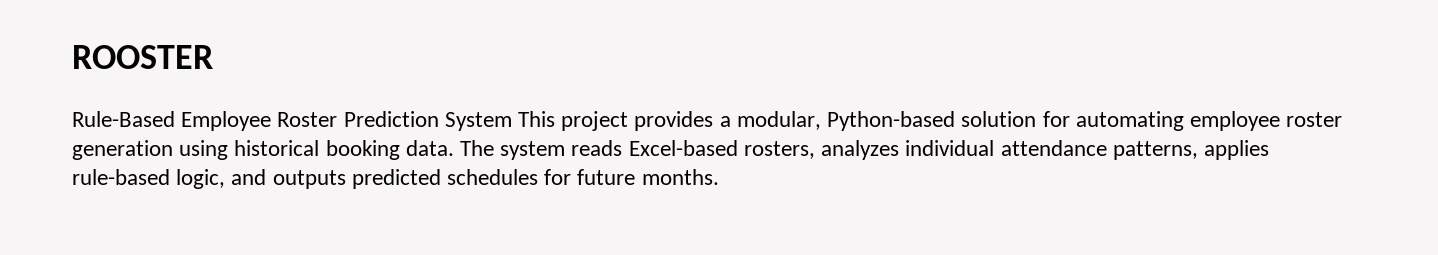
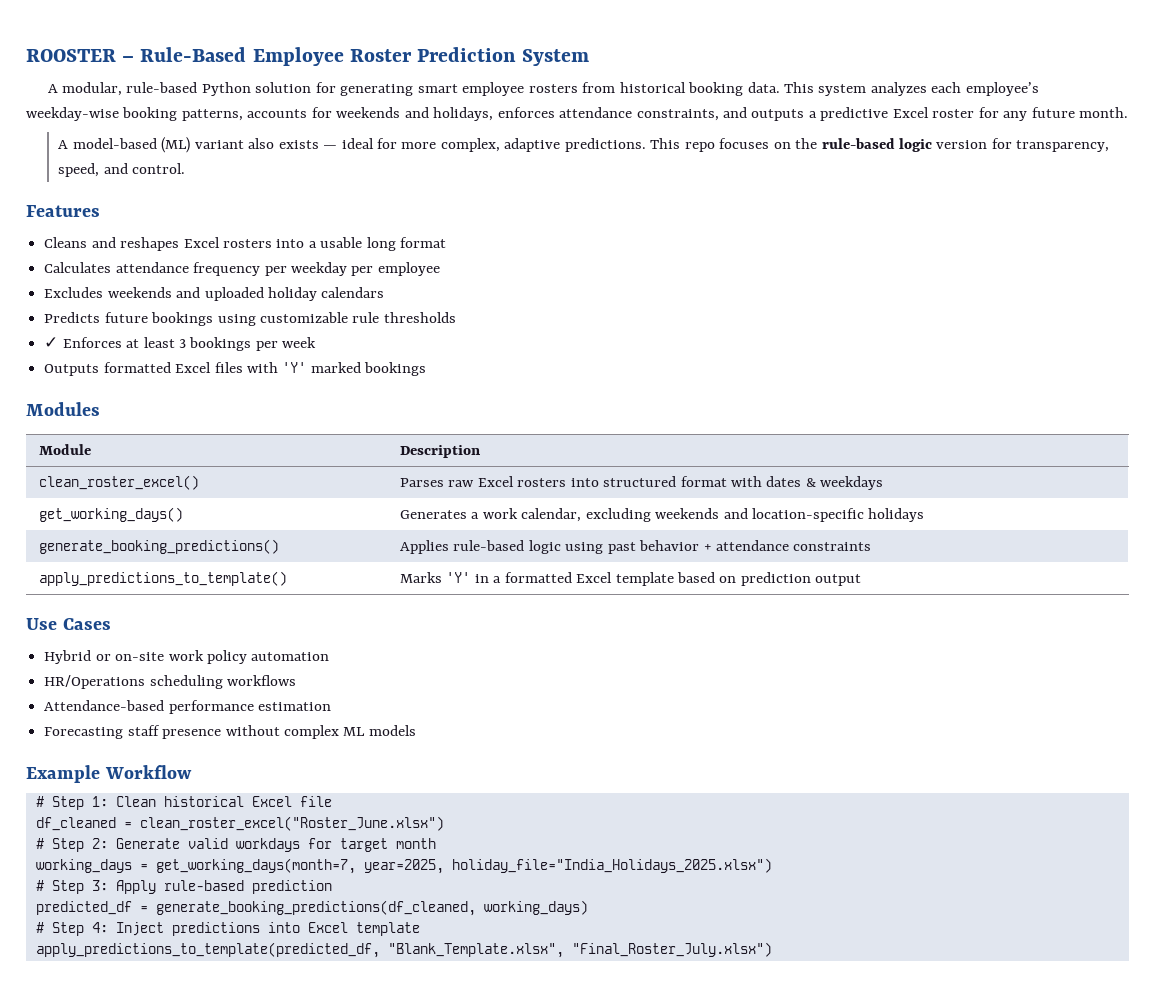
(213, 57) // -> [122,56,135,62] –
[518,111,1343,131] [72,140,1269,160] [72,169,719,189] This project provides a modular, Python-based solution for automating employee roster generation using historical booking data. The system reads Excel-based rosters, analyzes individual attendance patterns, applies rule-based logic, and outputs predicted schedules for future months. -> [47,82,1039,96] [26,107,1129,121] [58,137,1110,153] [58,163,186,177] [26,205,100,217] [44,237,447,251] [44,262,440,276] [44,287,385,301] [44,312,456,326] [44,337,317,351] [44,362,427,376] [26,402,100,416] [38,444,91,455] [399,445,480,458] [38,475,199,490] [399,476,884,490] [38,507,183,522] [399,508,925,522] [38,539,279,554] [399,540,872,554] [38,571,287,586] [399,572,862,586] [26,618,111,630] [44,650,330,664] [44,675,297,689] [44,700,332,714] [44,725,416,739] [26,765,192,783] [35,796,332,810] [35,816,444,831] [35,838,436,852] [35,858,772,874] [35,880,332,894] [35,900,588,916] [35,922,420,936] [35,942,772,958] // A modular, rule-based Python solution for generating smart employee rosters from historical booking data. This system analyzes each employee’s weekday-wise booking patterns, accounts for weekends and holidays, enforces attendance constraints, and outputs a predictive Excel roster for any future month. // A model-based (ML) variant also exists — ideal for more complex, adaptive predictions. This repo focuses on the rule-based logic version for transparency, speed, and control. // Features // Cleans and reshapes Excel rosters into a usable long format // Calculates attendance frequency per weekday per employee // Excludes weekends and uploaded holiday calendars // Predicts future bookings using customizable rule thresholds // ✓ Enforces at least 3 bookings per week // Outputs formatted Excel files with 'Y' marked bookings // Modules // Module | Description // clean_roster_excel() | Parses raw Excel rosters into structured format with dates & weekdays // get_working_days() | Generates a work calendar, excluding weekends and location-specific holidays // generate_booking_predictions() | Applies rule-based logic using past behavior + attendance constraints // apply_predictions_to_template() | Marks 'Y' in a formatted Excel template based on prediction output // Use Cases // Hybrid or on-site work policy automation // HR/Operations scheduling workflows // Attendance-based performance estimation // Forecasting staff presence without complex ML models // Example Workflow // # Step 1: Clean historical Excel file // df_cleaned = clean_roster_excel("Roster_June.xlsx") // # Step 2: Generate valid workdays for target month // working_days = get_working_days(month=7, year=2025, holiday_file="India_Holidays_2025.xlsx") // # Step 3: Apply rule-based prediction // predicted_df = generate_booking_predictions(df_cleaned, working_days) // # Step 4: Inject predictions into Excel template // apply_predictions_to_template(predicted_df, "Blank_Template.xlsx", "Final_Roster_July.xlsx")

